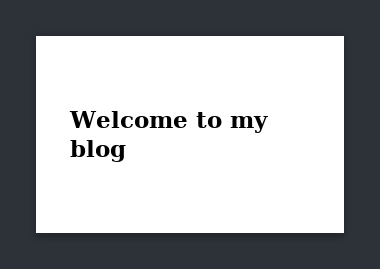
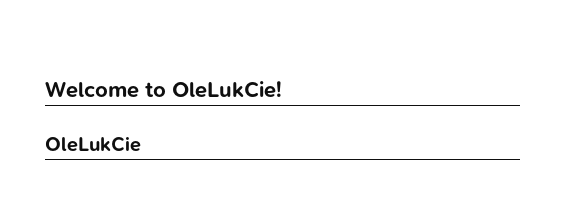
[229,116,268,133] [70,140,126,162] my blog -> [172,81,282,98] [45,136,141,152] OleLukCie! // OleLukCie

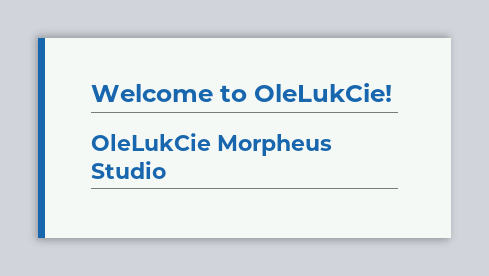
(141, 144) none -> [217,134,332,156] [91,161,166,179] Morpheus Studio

